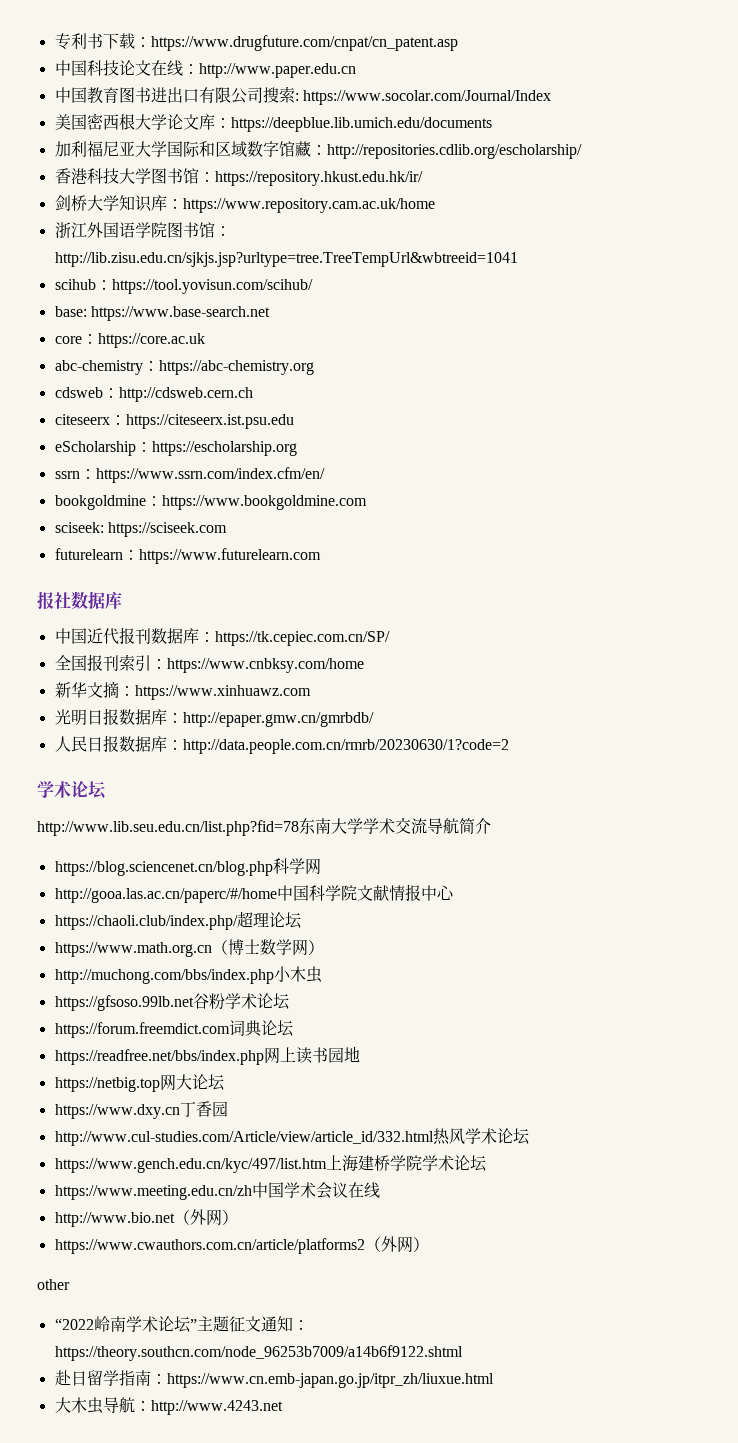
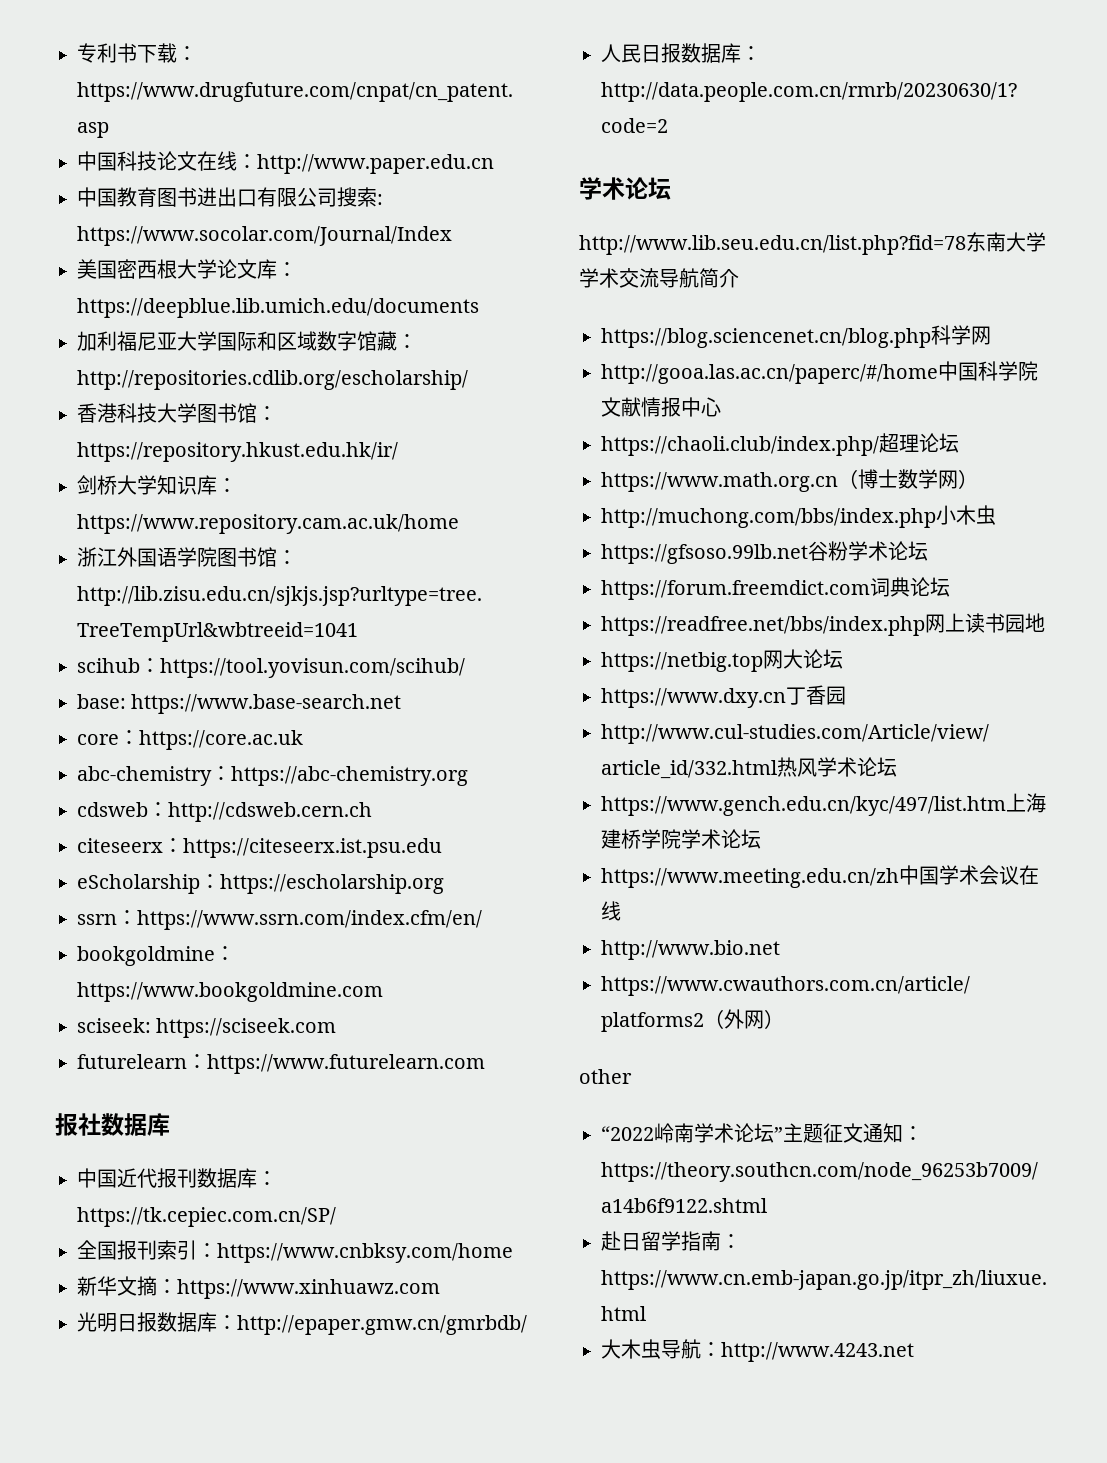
[173,1209,238,1226] （外网） -> (780, 950) none

